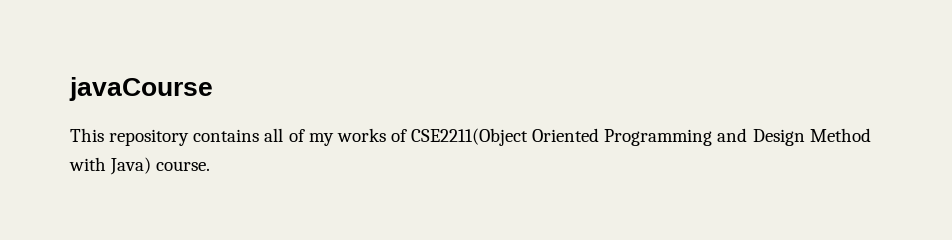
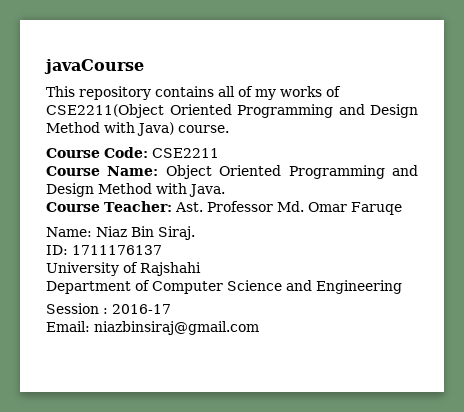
(211, 166) none -> [46,147,219,158] [46,165,418,179] [46,183,225,197] [46,201,402,215] [46,226,195,240] [46,245,162,255] [46,262,201,276] [46,280,402,294] [46,303,171,314] [46,321,259,335] // Course Code: CSE2211 // Course Name: Object Oriented Programming and Design Method with Java. // Course Teacher: Ast. Professor Md. Omar Faruqe // Name: Niaz Bin Siraj. // ID: 1711176137 // University of Rajshahi // Department of Computer Science and Engineering // Session : 2016-17 // Email: niazbinsiraj@gmail.com

